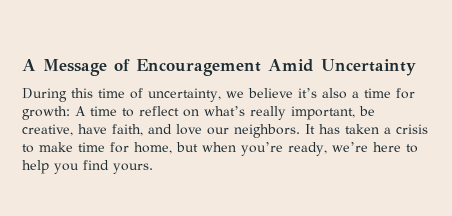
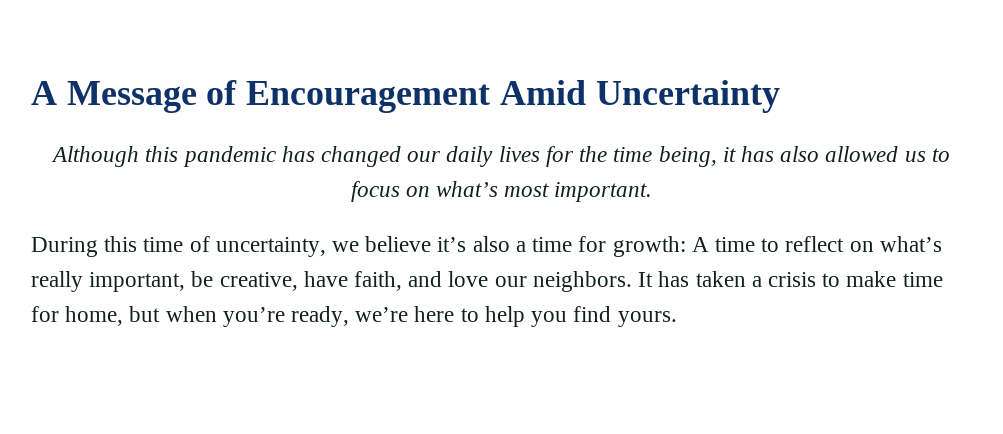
(416, 67) none -> [51,146,950,167] [350,181,653,202] // Although this pandemic has changed our daily lives for the time being, it has also allowed us to focus on what’s most important.

